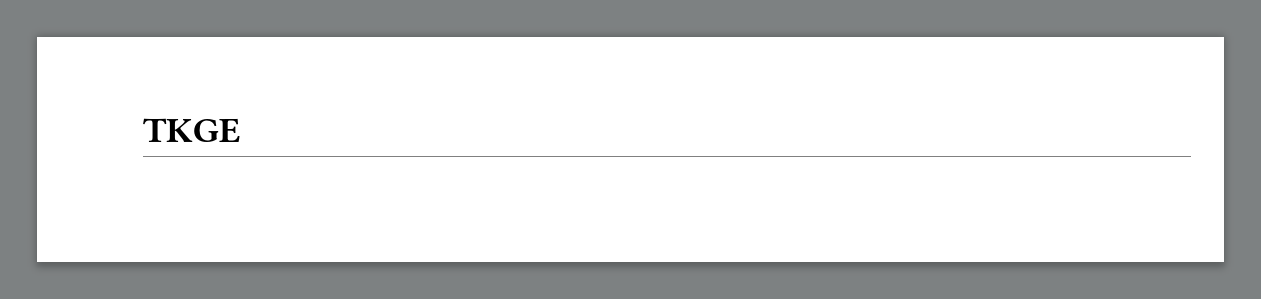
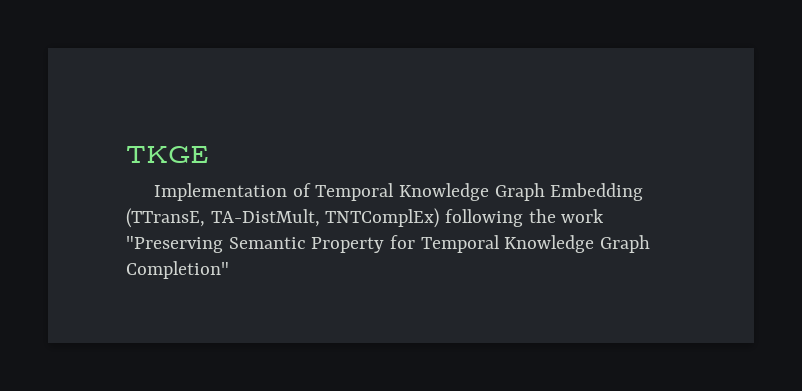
(241, 130) none -> [153,183,644,201] [126,208,605,228] [126,235,651,253] [126,261,229,279] // Implementation of Temporal Knowledge Graph Embedding (TTransE, TA-DistMult, TNTComplEx) following the work "Preserving Semantic Property for Temporal Knowledge Graph Completion"

